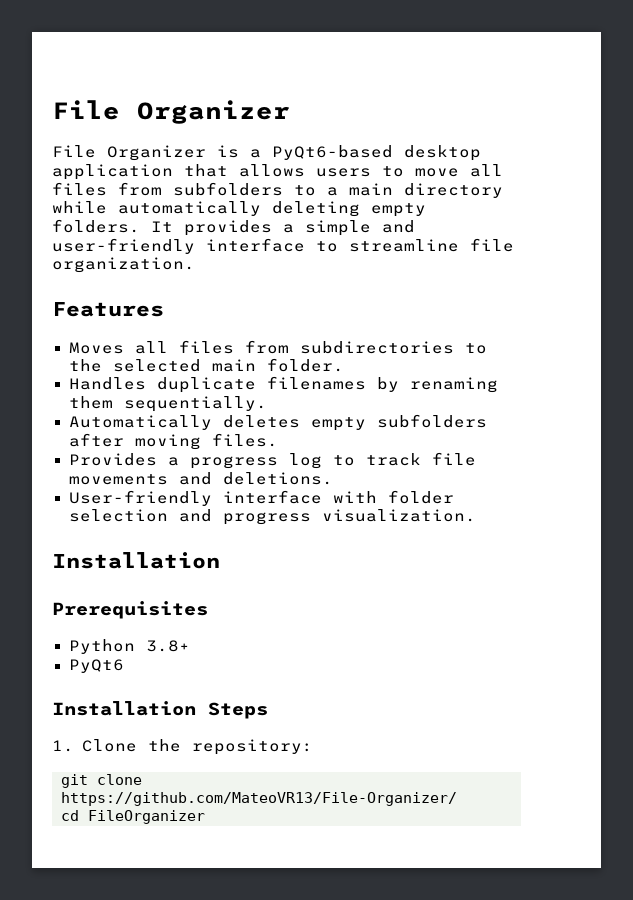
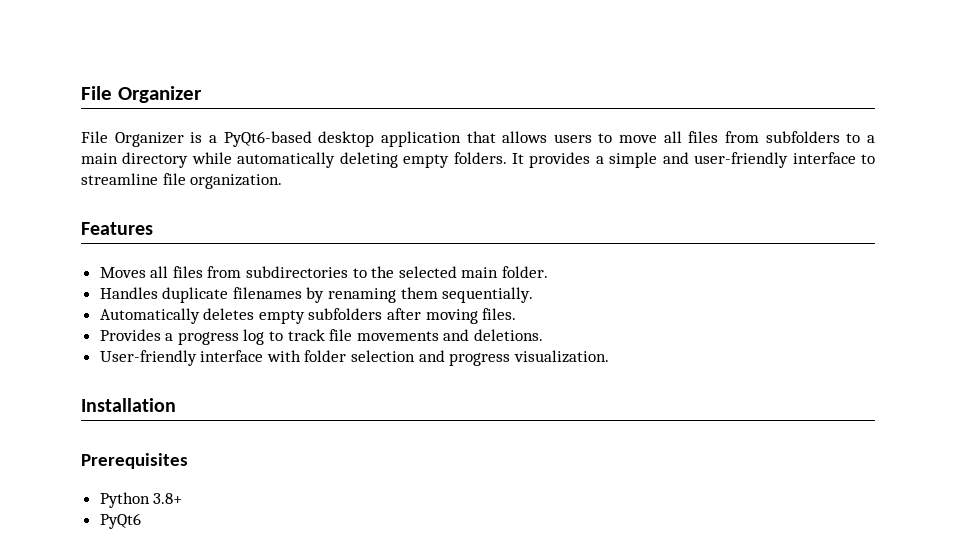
[52,701,268,719] [52,739,313,755] [61,774,142,788] [61,792,457,806] [61,810,205,824] // Installation Steps // 1. Clone the repository: // git clone https://github.com/MateoVR13/File-Organizer/ // cd FileOrganizer -> (141, 521) none

